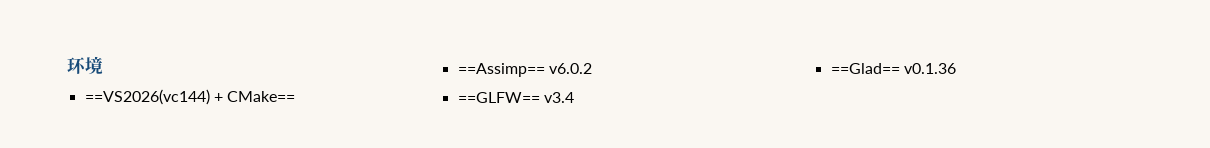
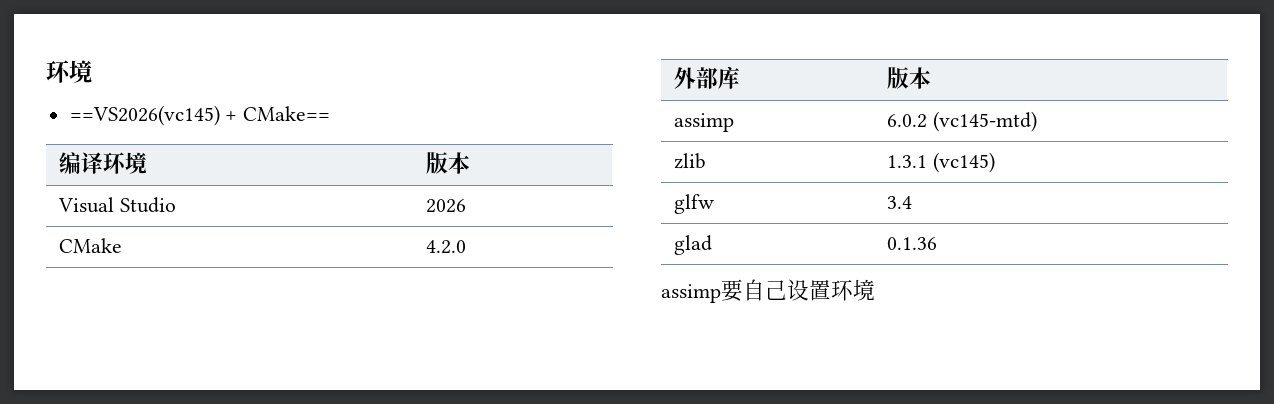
[84,89,210,105] ==VS2026(vc144) -> [69,105,220,126] ==VS2026(vc145)
[457,63,592,77] [457,92,574,103] [830,63,956,74] // ==Assimp== v6.0.2 // ==GLFW== v3.4 // ==Glad== v0.1.36 -> [59,152,148,174] [426,152,471,174] [58,197,176,213] [426,199,467,213] [59,238,123,253] [426,240,467,254] [674,66,741,89] [887,67,932,89] [674,113,735,132] [887,111,1037,132] [674,153,707,169] [887,152,995,173] [674,194,715,214] [887,196,913,209] [674,235,713,255] [887,237,938,250] [661,279,875,303] // 编译环境 | 版本 // Visual Studio | 2026 // CMake | 4.2.0 // 外部库 | 版本 // assimp | 6.0.2 (vc145-mtd) // zlib | 1.3.1 (vc145) // glfw | 3.4 // glad | 0.1.36 // assimp要自己设置环境

